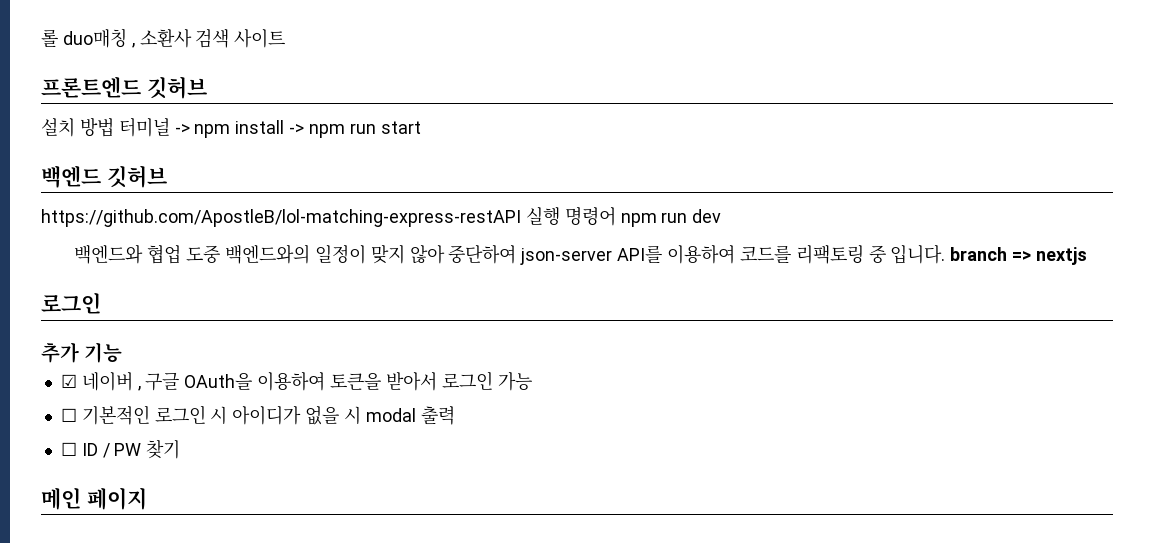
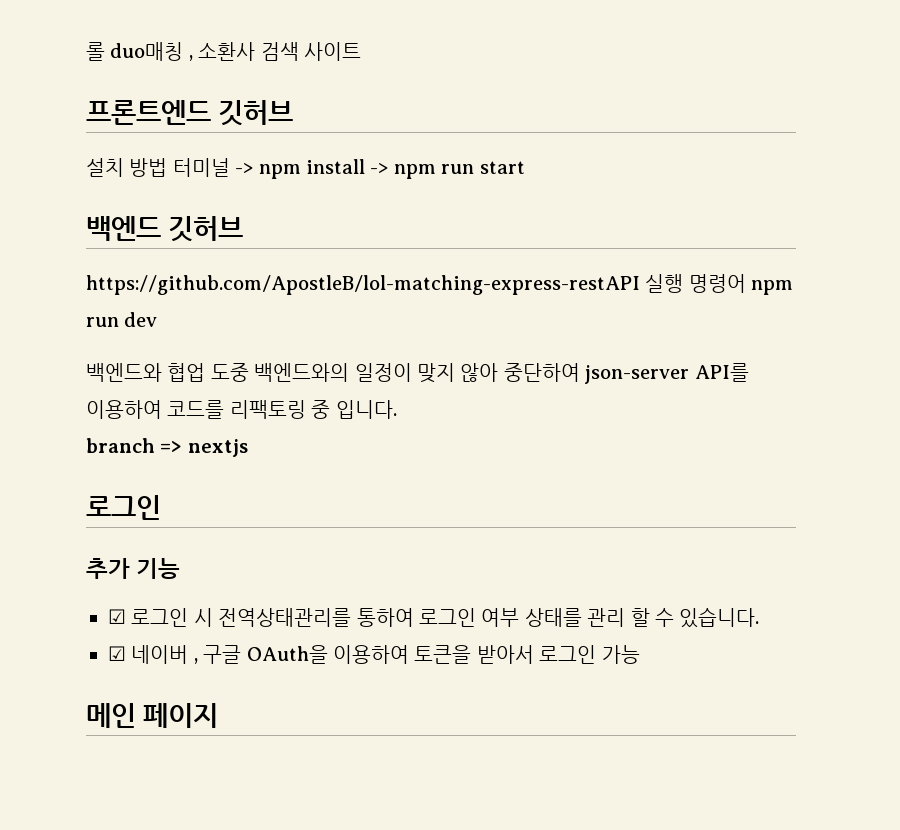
(946, 254) none -> (397, 409) //
(123, 352) none -> [108,607,760,628] // ☑ 로그인 시 전역상태관리를 통하여 로그인 여부 상태를 관리 할 수 있습니다.
[60,405,455,425] [60,439,181,459] // ☐ 기본적인 로그인 시 아이디가 없을 시 modal 출력 // ☐ ID / PW 찾기 -> (640, 654) none

